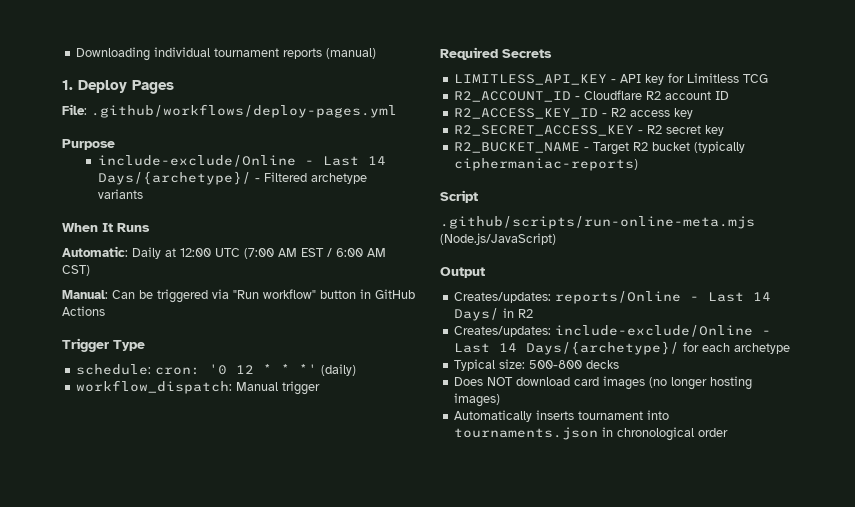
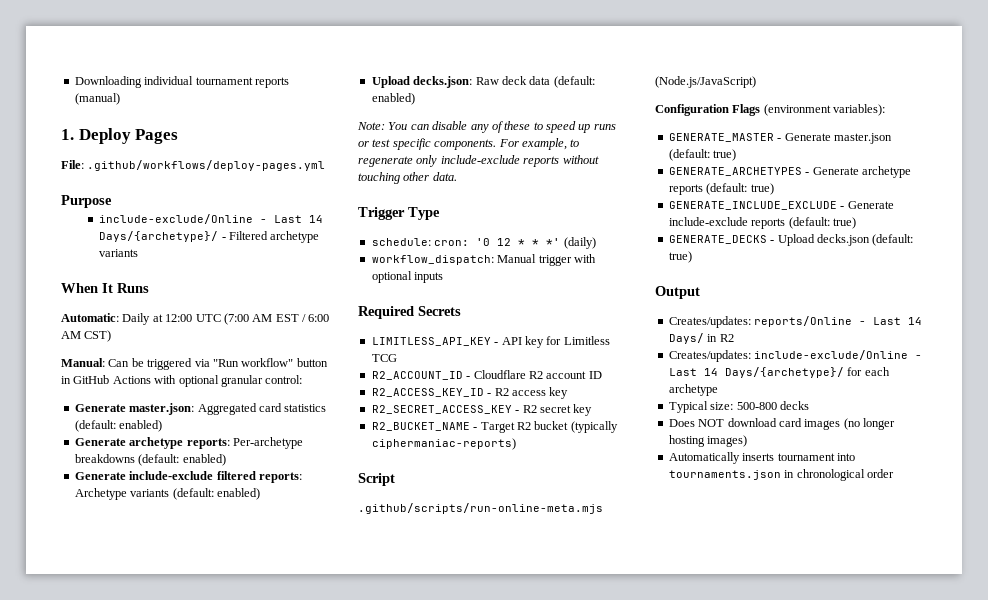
(105, 311) none -> [154,375,303,387] [74,403,327,415] [74,420,163,432] [74,437,303,449] [74,454,226,466] [74,471,302,483] [74,488,260,500] [371,76,595,88] [371,93,415,105] [357,121,616,133] [358,138,580,150] [358,155,599,167] [358,172,457,184] with optional granular control: // Generate master.json: Aggregated card statistics (default: enabled) // Generate archetype reports: Per-archetype breakdowns (default: enabled) // Generate include-exclude filtered reports: Archetype variants (default: enabled) // Upload decks.json: Raw deck data (default: enabled) // Note: You can disable any of these to speed up runs or test specific components. For example, to regenerate only include-exclude reports without touching other data.
(321, 388) none -> [573,254,596,263] [371,271,444,283] with optional inputs
(556, 239) none -> [655,104,886,116] [668,133,892,144] [668,149,737,161] [668,166,911,178] [668,183,774,195] [668,201,894,210] [668,217,856,229] [668,234,914,246] [668,251,692,263] // Configuration Flags (environment variables): // GENERATE_MASTER - Generate master.json (default: true) // GENERATE_ARCHETYPES - Generate archetype reports (default: true) // GENERATE_INCLUDE_EXCLUDE - Generate include-exclude reports (default: true) // GENERATE_DECKS - Upload decks.json (default: true)

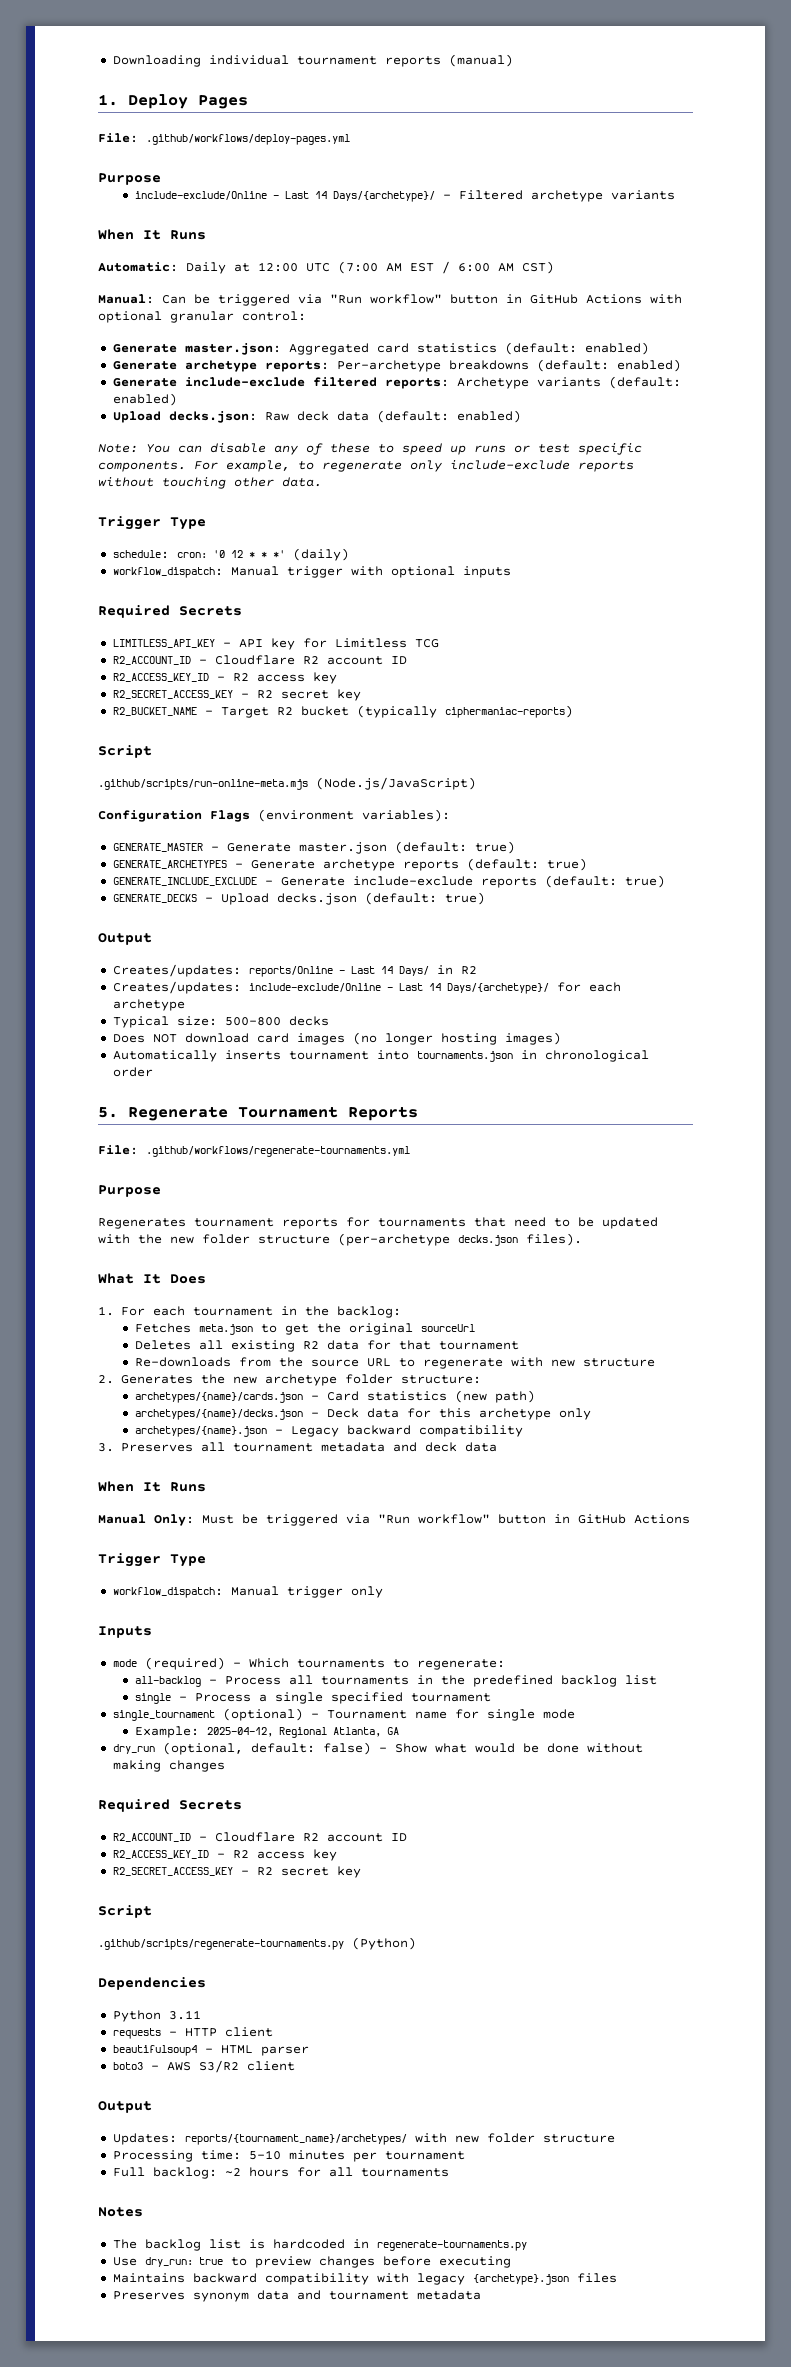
(894, 473) none -> [98,1106,418,1121] [98,1145,410,1157] [98,1185,161,1197] [98,1217,658,1229] [98,1233,582,1246] [98,1273,206,1284] [98,1306,401,1318] [135,1323,476,1335] [135,1340,520,1352] [135,1357,656,1369] [98,1374,481,1386] [135,1390,536,1403] [135,1408,592,1420] [135,1425,524,1437] [98,1442,497,1452] [98,1481,206,1492] [98,1514,690,1526] [98,1553,206,1567] [112,1586,383,1598] [98,1626,152,1638] [112,1657,505,1670] [135,1675,658,1687] [135,1692,492,1704] [112,1708,575,1721] [135,1726,400,1738] [112,1742,643,1755] [112,1760,225,1772] [98,1799,242,1812] [112,1832,407,1842] [112,1849,337,1861] [112,1866,361,1878] [98,1905,152,1918] [98,1937,416,1950] [98,1977,206,1990] [112,2010,201,2022] [112,2027,273,2039] [112,2045,309,2056] [112,2060,295,2073] [98,2101,152,2113] [112,2133,615,2145] [112,2150,465,2162] [112,2167,449,2179] [98,2207,143,2217] [112,2239,527,2251] [112,2256,511,2268] [112,2273,617,2285] [112,2290,481,2302] // 5. Regenerate Tournament Reports // File: .github/workflows/regenerate-tournaments.yml // Purpose // Regenerates tournament reports for tournaments that need to be updated with the new folder structure (per-archetype decks.json files). // What It Does // 1. For each tournament in the backlog: // Fetches meta.json to get the original sourceUrl // Deletes all existing R2 data for that tournament // Re-downloads from the source URL to regenerate with new structure // 2. Generates the new archetype folder structure: // archetypes/{name}/cards.json - Card statistics (new path) // archetypes/{name}/decks.json - Deck data for this archetype only // archetypes/{name}.json - Legacy backward compatibility // 3. Preserves all tournament metadata and deck data // When It Runs // Manual Only: Must be triggered via "Run workflow" button in GitHub Actions // Trigger Type // workflow_dispatch: Manual trigger only // Inputs // mode (required) - Which tournaments to regenerate: // all-backlog - Process all tournaments in the predefined backlog list // single - Process a single specified tournament // single_tournament (optional) - Tournament name for single mode // Example: 2025-04-12, Regional Atlanta, GA // dry_run (optional, default: false) - Show what would be done without making changes // Required Secrets // R2_ACCOUNT_ID - Cloudflare R2 account ID // R2_ACCESS_KEY_ID - R2 access key // R2_SECRET_ACCESS_KEY - R2 secret key // Script // .github/scripts/regenerate-tournaments.py (Python) // Dependencies // Python 3.11 // requests - HTTP client // beautifulsoup4 - HTML parser // boto3 - AWS S3/R2 client // Output // Updates: reports/{tournament_name}/archetypes/ with new folder structure // Processing time: 5-10 minutes per tournament // Full backlog: ~2 hours for all tournaments // Notes // The backlog list is hardcoded in regenerate-tournaments.py // Use dry_run: true to preview changes before executing // Maintains backward compatibility with legacy {archetype}.json files // Preserves synonym data and tournament metadata

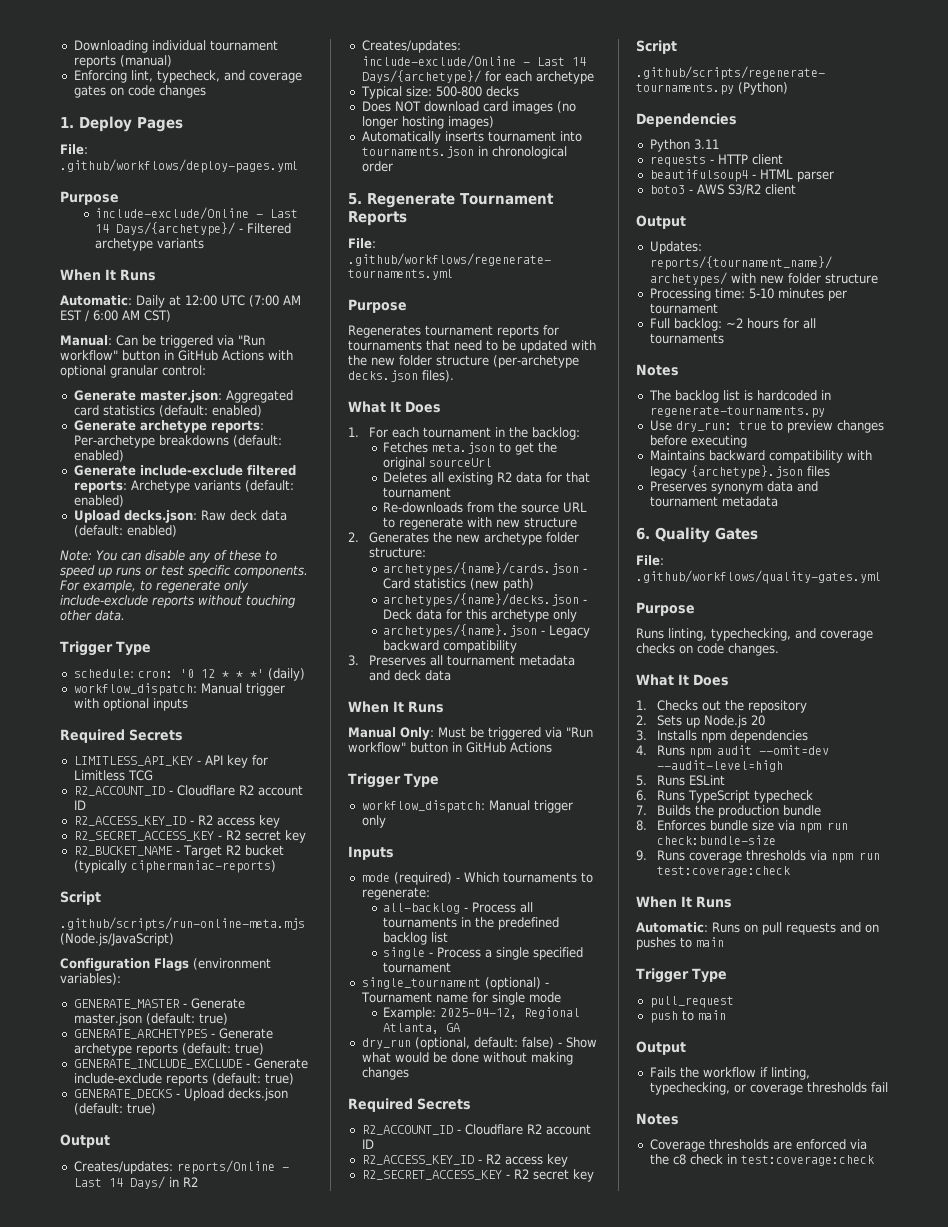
(513, 60) none -> [73,70,302,83] [73,85,206,98] // Enforcing lint, typecheck, and coverage gates on code changes
(481, 2295) none -> [636,527,758,543] [636,555,664,566] [636,570,881,584] [636,602,695,616] [636,628,873,641] [636,643,779,656] [636,674,729,686] [636,700,808,713] [636,715,766,728] [636,730,809,743] [636,745,830,758] [657,760,784,772] [636,775,726,786] [636,790,814,803] [636,805,822,818] [636,820,849,833] [657,835,777,845] [636,850,881,863] [657,866,791,877] [636,896,732,908] [636,922,879,935] [636,937,724,950] [636,968,727,983] [649,996,734,1008] [649,1010,726,1023] [636,1041,686,1055] [649,1067,810,1080] [649,1082,888,1095] [636,1113,679,1125] [649,1139,867,1152] [649,1154,874,1166] // 6. Quality Gates // File: .github/workflows/quality-gates.yml // Purpose // Runs linting, typechecking, and coverage checks on code changes. // What It Does // 1. Checks out the repository // 2. Sets up Node.js 20 // 3. Installs npm dependencies // 4. Runs npm audit --omit=dev --audit-level=high // 5. Runs ESLint // 6. Runs TypeScript typecheck // 7. Builds the production bundle // 8. Enforces bundle size via npm run check:bundle-size // 9. Runs coverage thresholds via npm run test:coverage:check // When It Runs // Automatic: Runs on pull requests and on pushes to main // Trigger Type // pull_request // push to main // Output // Fails the workflow if linting, typechecking, or coverage thresholds fail // Notes // Coverage thresholds are enforced via the c8 check in test:coverage:check

